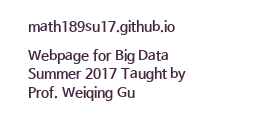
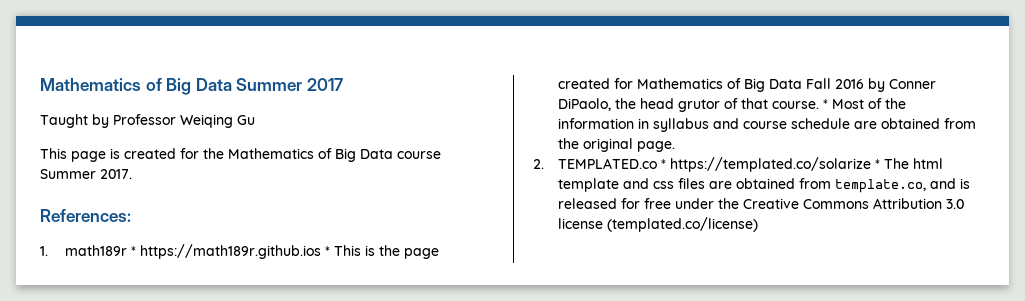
[28,20,175,35] [28,49,112,64] math189su17.github.io // Webpage for -> [40,78,162,91] Mathematics of
(117, 73) none -> (343, 84) //
[28,86,58,99] Prof. -> [113,114,176,125] Professor
(135, 92) none -> [40,148,441,162] [40,169,132,179] [40,209,131,222] [40,244,440,259] [558,78,937,92] [558,98,907,112] [558,118,977,132] [558,138,676,152] [533,157,944,172] [558,178,971,193] [558,198,965,209] [558,217,759,232] // This page is created for the Mathematics of Big Data course Summer 2017. // References: // 1. math189r * https://math189r.github.ios * This is the page created for Mathematics of Big Data Fall 2016 by Conner DiPaolo, the head grutor of that course. * Most of the information in syllabus and course schedule are obtained from the original page. // 2. TEMPLATED.co * https://templated.co/solarize * The html template and css files are obtained from template.co, and is released for free under the Creative Commons Attribution 3.0 license (templated.co/license)

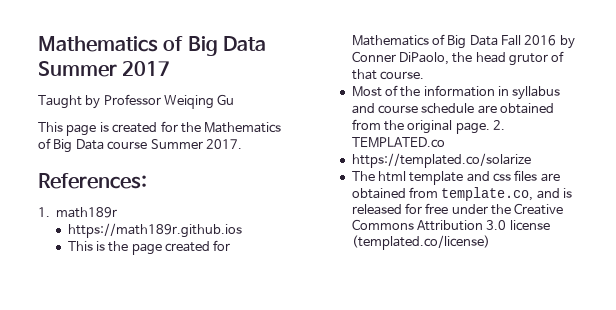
[131,246,137,256] * -> (118, 212) //
[325,246,331,256] * -> (242, 230) //
[823,99,829,109] * -> (424, 75) //
(676, 146) // -> (490, 128) none
[661,159,667,169] * -> (445, 142) //
[875,159,881,169] * -> (531, 160) //

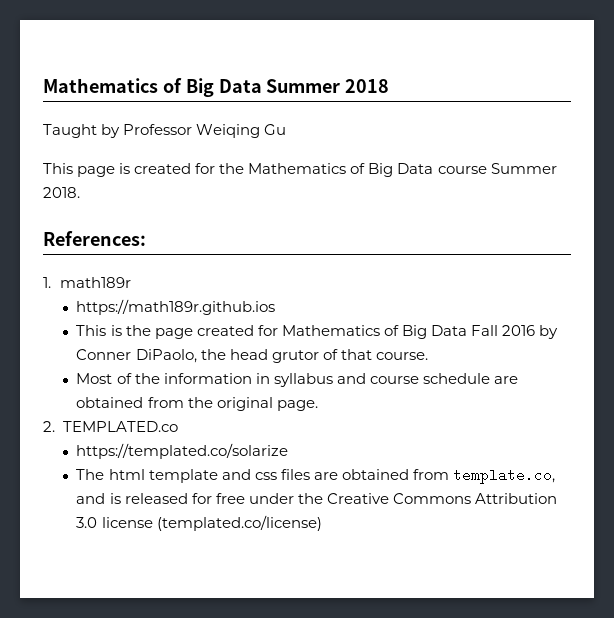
[122,61,171,76] 2017 -> [345,79,390,93] 2018
[205,139,242,149] 2017. -> [43,187,80,198] 2018.
(490, 128) none -> (318, 405) //

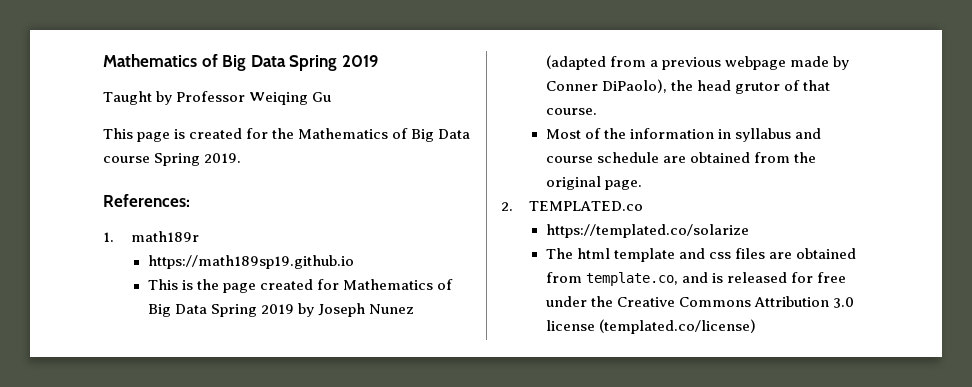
[43,78,390,97] Mathematics of Big Data Summer 2018 -> [103,54,379,71] Mathematics of Big Data Spring 2019
[490,163,557,174] [43,187,80,198] Summer 2018. -> [154,153,242,166] Spring 2019.
[76,299,276,315] https://math189r.github.ios -> [147,255,354,269] https://math189sp19.github.io
[470,325,536,336] Fall 2016 -> [210,303,415,317] [545,55,830,70] Spring 2019 by Joseph Nunez (adapted from a previous webpage made
[135,349,197,363] DiPaolo, -> [601,79,667,93] DiPaolo),

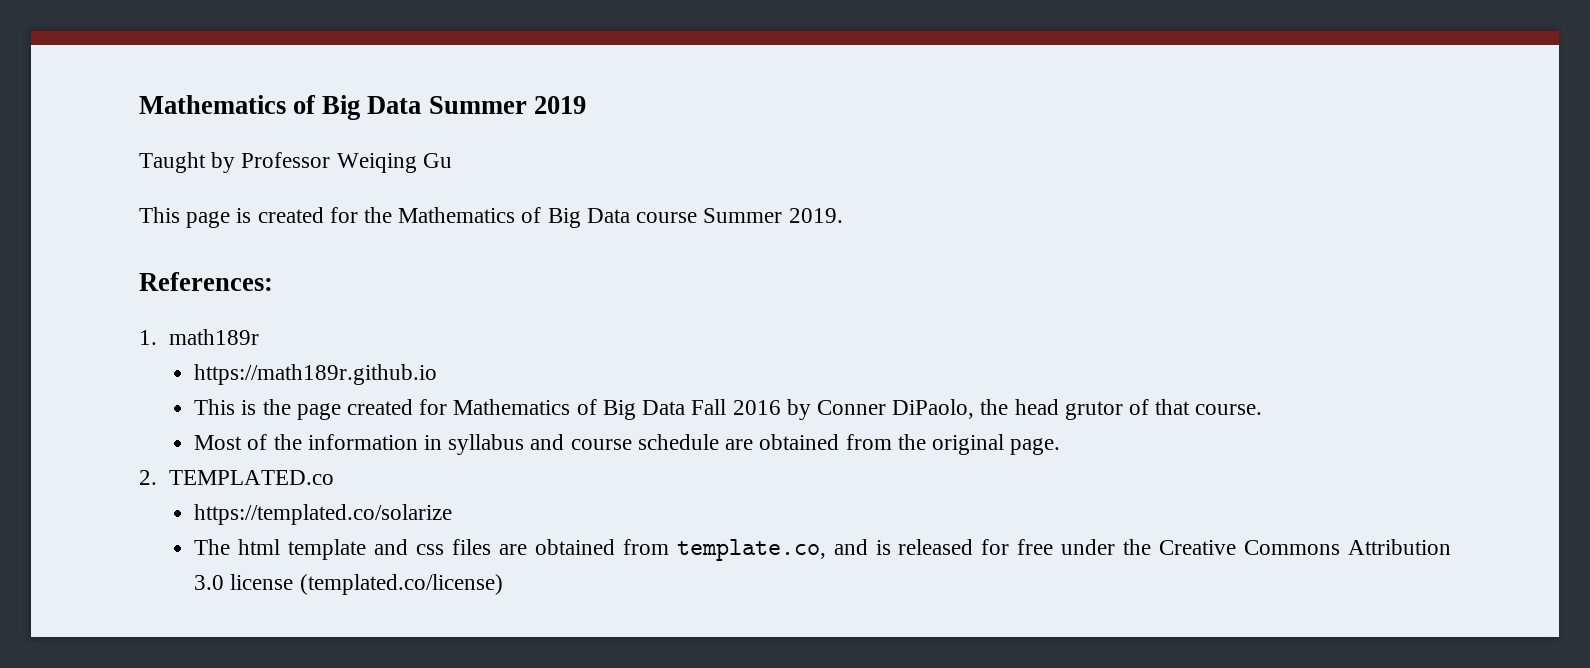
[103,54,338,71] Mathematics of Big Data Spring -> [139,95,527,120] Mathematics of Big Data Summer
[154,153,201,166] Spring -> [703,208,783,223] Summer
[147,255,354,269] https://math189sp19.github.io -> [194,364,438,385] https://math189r.github.io
[210,303,415,317] [545,55,830,70] Spring 2019 by Joseph Nunez (adapted from a previous webpage made -> [691,399,781,415] Fall 2016
[601,79,667,93] DiPaolo), -> [892,399,975,419] DiPaolo,

